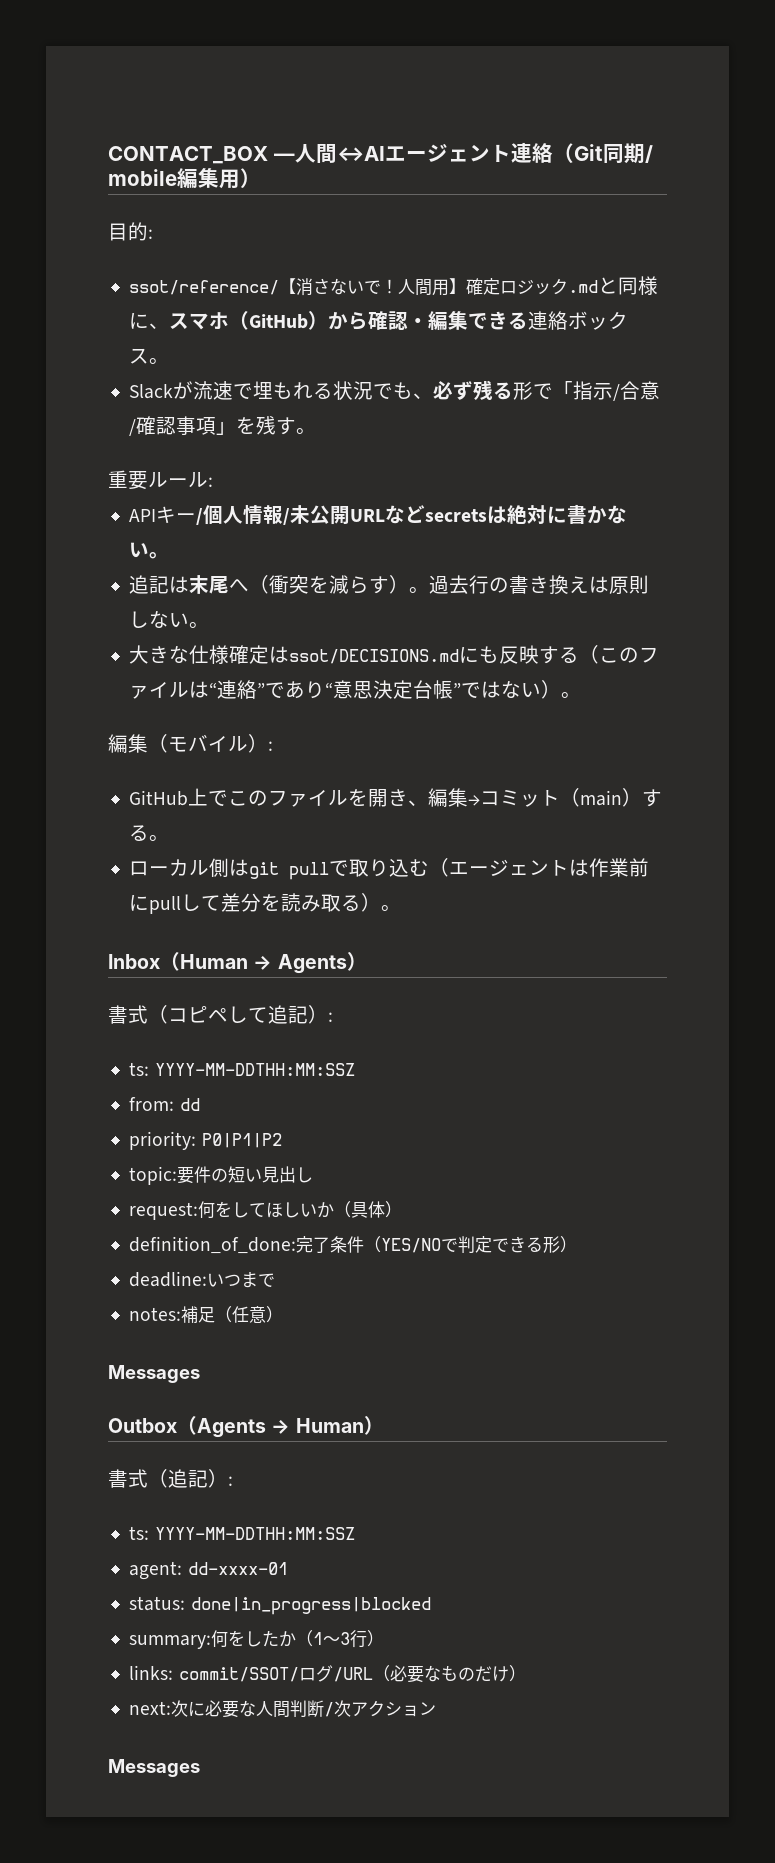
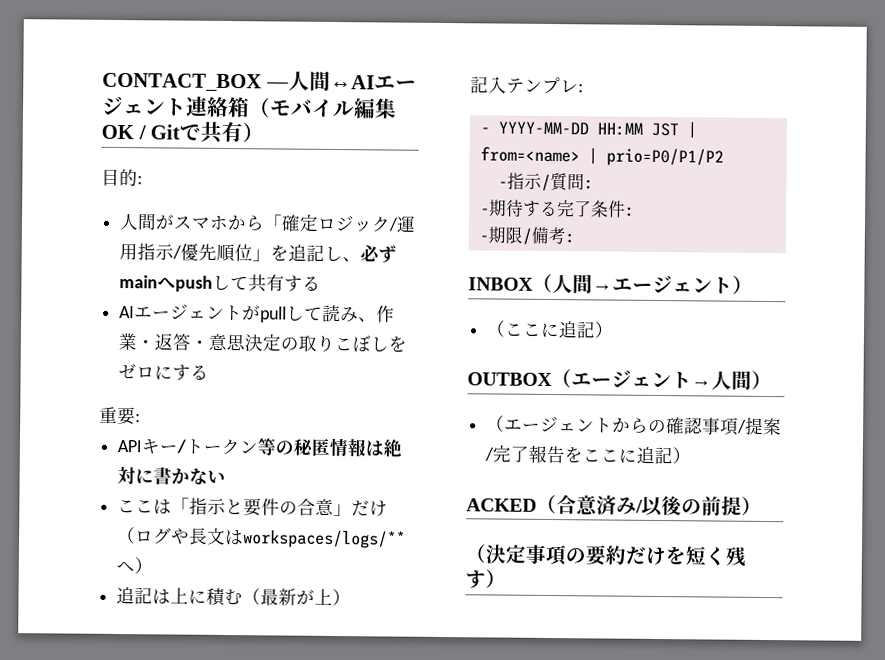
[552,143,653,164] [108,168,261,189] [108,222,153,241] [129,276,659,296] [129,311,629,330] [129,348,170,364] [129,380,661,401] [129,416,317,436] （Git同期/ mobile編集用） // 目的: // ssot/reference/【消さないで！人間用】確定ロジック.mdと同様に、スマホ（GitHub）から確認・編集できる連絡ボックス。 // Slackが流速で埋もれる状況でも、必ず残る形で「指示/合意/確認事項」を残す。 -> [227,97,397,119] [101,121,265,143] [101,168,143,187] [119,213,417,233] [119,243,398,263] [119,274,322,293] [119,303,396,323] [118,333,408,353] [118,364,210,381] 箱（モバイル編集OK / Gitで共有） // 目的: // 人間がスマホから「確定ロジック/運用指示/優先順位」を追記し、必ずmainへpushして共有する // AIエージェントがpullして読み、作業・返答・意思決定の取りこぼしをゼロにする
[148,472,208,488] ルール -> (136, 416) none
[203,504,628,525] [129,542,170,559] [129,575,650,595] [129,611,210,628] [129,645,660,664] [129,680,582,699] [108,734,273,753] [129,788,663,807] [129,825,170,841] [129,858,650,880] [129,893,402,914] [108,952,367,974] [108,1005,333,1024] [129,1062,355,1076] [129,1097,200,1111] [129,1131,282,1150] [129,1166,314,1185] [129,1201,403,1220] [129,1236,578,1254] [129,1271,276,1288] [129,1306,284,1323] [108,1365,200,1383] [108,1416,384,1438] [108,1469,233,1488] [129,1526,355,1540] [129,1561,288,1580] [129,1596,431,1615] [129,1630,385,1649] [129,1665,526,1683] [129,1700,437,1718] [108,1759,200,1777] 個人情報/未公開URLなどsecretsは絶対に書かない。 // 追記は末尾へ（衝突を減らす）。過去行の書き換えは原則しない。 // 大きな仕様確定はssot/DECISIONS.mdにも反映する（このファイルは“連絡”であり“意思決定台帳”ではない）。 // 編集（モバイル）: // GitHub上でこのファイルを開き、編集→コミット（main）する。 // ローカル側はgit pullで取り込む（エージェントは作業前にpullして差分を読み取る）。 // Inbox（Human → Agents） // 書式（コピペして追記）: // ts: YYYY-MM-DDTHH:MM:SSZ // from: dd // priority: P0|P1|P2 // topic:要件の短い見出し // request:何をしてほしいか（具体） // definition_of_done:完了条件（YES/NOで判定できる形） // deadline:いつまで // notes:補足（任意） // Messages // Outbox（Agents → Human） // 書式（追記）: // ts: YYYY-MM-DDTHH:MM:SSZ // agent: dd-xxxx-01 // status: done|in_progress|blocked // summary:何をしたか（1〜3行） // links: commit/SSOT/ログ/URL（必要なものだけ） // next:次に必要な人間判断/次アクション // Messages -> [185,437,403,457] [117,466,227,485] [117,497,389,517] [117,526,407,549] [116,557,154,575] [116,586,352,607] [470,76,584,95] [479,121,697,139] [479,146,724,167] [497,172,594,192] [479,199,635,218] [478,226,575,245] [468,273,753,295] [486,320,615,339] [467,369,772,391] [486,415,783,436] [484,444,692,465] [466,494,762,517] [465,544,747,567] [465,569,506,589] トークン等の秘匿情報は絶対に書かない // ここは「指示と要件の合意」だけ（ログや長文はworkspaces/logs/**へ） // 追記は上に積む（最新が上） // 記入テンプレ: // - YYYY-MM-DD HH:MM JST | from=<name> | prio=P0/P1/P2 // -指示/質問: // -期待する完了条件: // -期限/備考: // INBOX（人間→エージェント） // （ここに追記） // OUTBOX（エージェント→人間） // （エージェントからの確認事項/提案/完了報告をここに追記） // ACKED（合意済み/以後の前提） // （決定事項の要約だけを短く残す）

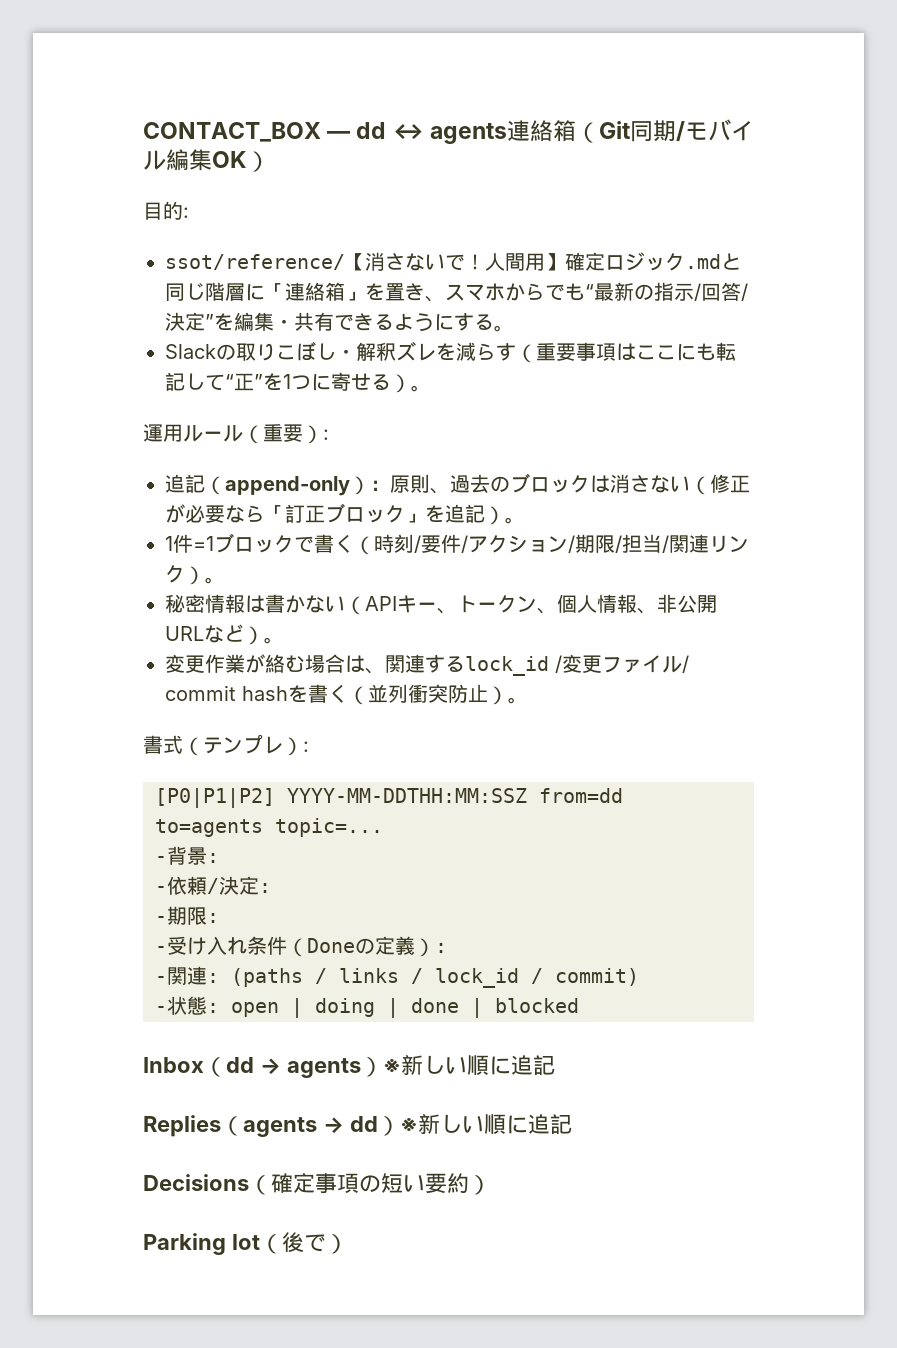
[287,70,417,91] [101,95,271,118] 人間↔AIエージェント連絡箱（ -> [356,120,685,144] dd ↔ agents連絡箱（Git同期/
[137,121,244,143] / Gitで共有 -> (247, 159) none
[119,213,417,233] [119,243,398,263] [119,274,322,293] [119,303,396,323] [118,333,408,353] [118,364,210,381] [99,406,141,426] 人間がスマホから「確定ロジック/運用指示/優先順位」を追記し、必ずmainへpushして共有する // AIエージェントがpullして読み、作業・返答・意思決定の取りこぼしをゼロにする // 重要: // -> [165,252,741,271] [165,282,748,302] [165,312,514,332] [165,341,736,363] [165,372,431,393] [143,424,329,444] [165,473,750,496] [165,503,525,525] [165,533,749,555] [165,565,225,585] [165,594,365,615] ssot/reference/【消さないで！人間用】確定ロジック.mdと同じ階層に「連絡箱」を置き、スマホからでも“最新の指示/回答/決定”を編集・共有できるようにする。 // Slackの取りこぼし・解釈ズレを減らす（重要事項はここにも転記して“正”を1つに寄せる）。 // 運用ルール（重要）: // 追記（append-only）：原則、過去のブロックは消さない（修正が必要なら「訂正ブロック」を追記）。 // 1件=1ブロックで書く（時刻/要件/アクション/期限/担当/関連リンク）。 // 秘密情報は書かない（
[176,439,187,454] / -> [437,608,457,614] 、
[257,437,403,457] [117,466,227,485] [117,497,389,517] [117,526,407,549] [116,557,154,575] [116,586,352,607] [470,76,584,95] [479,121,697,139] [479,146,724,167] [497,172,594,192] [479,199,626,218] 等の秘匿情報は絶対に書かない // ここは「指示と要件の合意」だけ（ログや長文はworkspaces/logs/**へ） // 追記は上に積む（最新が上） // 記入テンプレ: // - YYYY-MM-DD HH:MM JST | from=<name> | prio=P0/P1/P2 // -指示/質問: // -期待する完了条件 -> [537,594,717,614] [165,624,284,645] [165,654,689,676] [165,684,528,705] [143,734,309,756] [155,788,623,808] [155,818,383,837] [155,846,219,865] [155,876,259,895] 、個人情報、非公開URLなど）。 // 変更作業が絡む場合は、関連するlock_id /変更ファイル/ commit hashを書く（並列衝突防止）。 // 書式（テンプレ）: // [P0|P1|P2] YYYY-MM-DDTHH:MM:SSZ from=dd to=agents topic=... // -背景: // -依頼/決定
[521,226,575,245] [468,273,753,295] [486,320,615,339] [467,369,772,391] [486,415,783,436] [484,444,692,465] [466,494,762,517] [465,544,747,567] [465,570,486,589] /備考: // INBOX（人間→エージェント） // （ここに追記） // OUTBOX（エージェント→人間） // （エージェントからの確認事項/提案/完了報告をここに追記） // ACKED（合意済み/以後の前提） // （決定事項の要約だけを短く残す -> [207,913,219,923] [155,936,447,957] [155,966,639,988] [155,996,579,1018] [143,1055,555,1078] [143,1114,572,1137] [143,1173,491,1195] [143,1232,326,1255] : // -受け入れ条件（Doneの定義）: // -関連: (paths / links / lock_id / commit) // -状態: open | doing | done | blocked // Inbox（dd → agents）※新しい順に追記 // Replies（agents → dd）※新しい順に追記 // Decisions（確定事項の短い要約） // Parking lot（後で

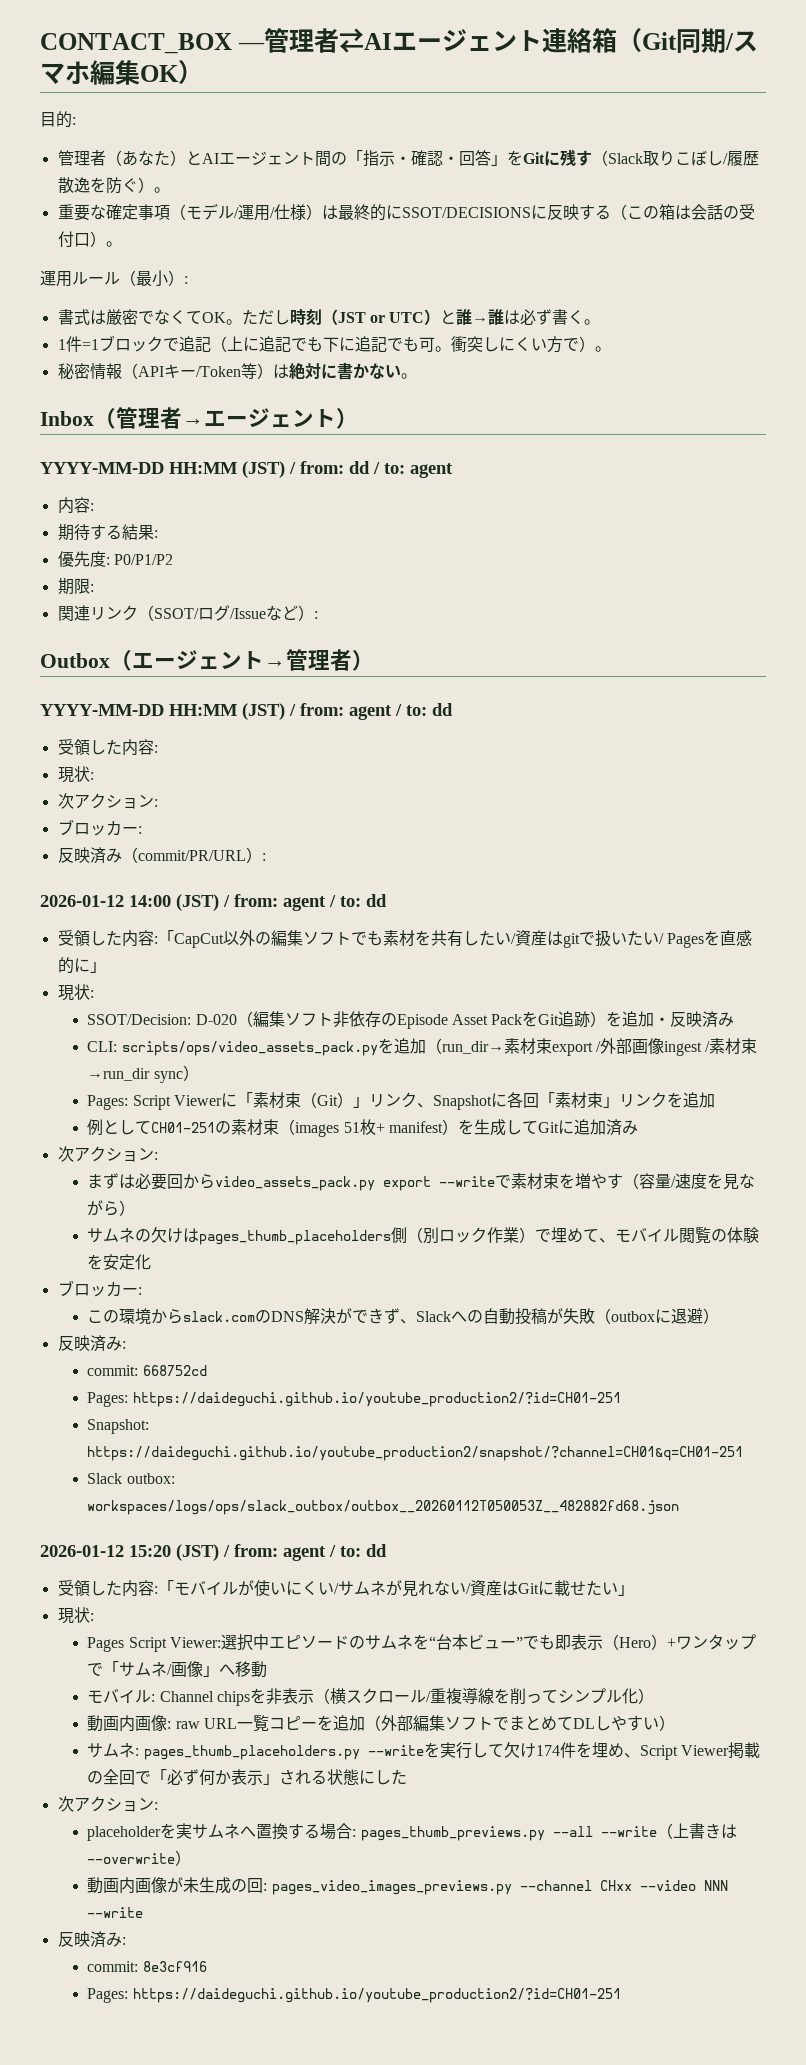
[356,122,507,144] dd ↔ agents -> [263,28,542,53] 管理者⇄AIエージェント
[684,119,754,141] [143,150,166,170] モバイル -> [732,31,758,52] [40,61,90,85] スマホ
[165,252,741,271] [165,282,748,302] [165,312,514,332] [165,341,736,363] [165,372,391,391] ssot/reference/【消さないで！人間用】確定ロジック.mdと同じ階層に「連絡箱」を置き、スマホからでも“最新の指示/回答/決定”を編集・共有できるようにする。 // Slackの取りこぼし・解釈ズレを減らす（重要事項はここにも転記して“正”を1つに寄せる -> [57,149,759,167] [57,177,170,194] [57,203,755,221] [57,231,90,248] 管理者（あなた）とAIエージェント間の「指示・確認・回答」をGitに残す（Slack取りこぼし/履歴散逸を防ぐ）。 // 重要な確定事項（モデル/運用/仕様）は最終的にSSOT/DECISIONSに反映する（この箱は会話の受付口
[263,424,329,444] [165,473,750,496] [165,503,505,525] 重要）: // 追記（append-only）：原則、過去のブロックは消さない（修正が必要なら「訂正ブロック」を追記） -> [136,270,188,287] [57,308,585,325] 最小）: // 書式は厳密でなくてOK。ただし時刻（JST or UTC）と誰→誰は必ず書く
[314,534,749,555] [165,565,225,585] [165,594,717,615] [165,624,284,645] [165,654,689,676] [165,684,528,705] [143,734,309,756] [155,788,623,808] [155,818,383,837] [155,846,219,865] [155,876,271,895] [155,906,219,925] [155,936,447,957] [155,966,639,988] [155,996,579,1018] [143,1055,555,1078] [143,1114,572,1137] [143,1173,491,1195] [143,1232,348,1255] 書く（時刻/要件/アクション/期限/担当/関連リンク）。 // 秘密情報は書かない（APIキー、トークン、個人情報、非公開URLなど）。 // 変更作業が絡む場合は、関連するlock_id /変更ファイル/ commit hashを書く（並列衝突防止）。 // 書式（テンプレ）: // [P0|P1|P2] YYYY-MM-DDTHH:MM:SSZ from=dd to=agents topic=... // -背景: // -依頼/決定: // -期限: // -受け入れ条件（Doneの定義）: // -関連: (paths / links / lock_id / commit) // -状態: open | doing | done | blocked // Inbox（dd → agents）※新しい順に追記 // Replies（agents → dd）※新しい順に追記 // Decisions（確定事項の短い要約） // Parking lot（後で） -> [178,336,611,353] [57,362,417,380] [40,407,358,429] [40,461,453,478] [57,497,94,514] [57,524,158,541] [57,551,173,567] [57,578,94,595] [57,605,318,621] [40,649,374,671] [40,703,453,720] [57,739,158,756] [57,766,94,783] [57,793,158,809] [57,819,142,836] [57,847,266,864] [40,894,387,911] [57,930,752,948] [57,957,106,974] [57,984,94,1001] [87,1011,735,1029] [87,1038,758,1056] [87,1065,199,1083] [87,1092,716,1110] [87,1119,639,1137] [57,1146,158,1162] [87,1173,756,1191] [87,1200,136,1216] [87,1227,760,1245] [87,1254,152,1270] [57,1280,142,1297] [87,1308,720,1325] [57,1335,126,1352] [87,1365,207,1376] [87,1392,621,1407] [87,1419,150,1434] [87,1446,744,1461] [87,1473,175,1484] [87,1500,680,1515] [40,1544,387,1561] [57,1580,634,1597] [57,1607,94,1624] [87,1634,757,1652] [87,1661,268,1678] [87,1687,655,1706] [87,1715,676,1732] [87,1742,761,1760] [87,1769,408,1785] [57,1796,158,1812] [87,1823,737,1841] [87,1850,192,1866] [87,1877,728,1895] [87,1907,144,1918] [57,1931,126,1948] [87,1961,207,1972] [87,1988,621,2003] 追記（上に追記でも下に追記でも可。衝突しにくい方で）。 // 秘密情報（APIキー/Token等）は絶対に書かない。 // Inbox（管理者→エージェント） // YYYY-MM-DD HH:MM (JST) / from: dd / to: agent // 内容: // 期待する結果: // 優先度: P0/P1/P2 // 期限: // 関連リンク（SSOT/ログ/Issueなど）: // Outbox（エージェント→管理者） // YYYY-MM-DD HH:MM (JST) / from: agent / to: dd // 受領した内容: // 現状: // 次アクション: // ブロッカー: // 反映済み（commit/PR/URL）: // 2026-01-12 14:00 (JST) / from: agent / to: dd // 受領した内容:「CapCut以外の編集ソフトでも素材を共有したい/資産はgitで扱いたい/ Pagesを直感的に」 // 現状: // SSOT/Decision: D-020（編集ソフト非依存のEpisode Asset PackをGit追跡）を追加・反映済み // CLI: scripts/ops/video_assets_pack.pyを追加（run_dir→素材束export /外部画像ingest /素材束→run_dir sync） // Pages: Script Viewerに「素材束（Git）」リンク、Snapshotに各回「素材束」リンクを追加 // 例としてCH01-251の素材束（images 51枚+ manifest）を生成してGitに追加済み // 次アクション: // まずは必要回からvideo_assets_pack.py export --writeで素材束を増やす（容量/速度を見ながら） // サムネの欠けはpages_thumb_placeholders側（別ロック作業）で埋めて、モバイル閲覧の体験を安定化 // ブロッカー: // この環境からslack.comのDNS解決ができず、Slackへの自動投稿が失敗（outboxに退避） // 反映済み: // commit: 668752cd // Pages: https://daideguchi.github.io/youtube_production2/?id=CH01-251 // Snapshot: https://daideguchi.github.io/youtube_production2/snapshot/?channel=CH01&q=CH01-251 // Slack outbox: workspaces/logs/ops/slack_outbox/outbox__20260112T050053Z__482882fd68.json // 2026-01-12 15:20 (JST) / from: agent / to: dd // 受領した内容:「モバイルが使いにくい/サムネが見れない/資産はGitに載せたい」 // 現状: // Pages Script Viewer:選択中エピソードのサムネを“台本ビュー”でも即表示（Hero）+ワンタップで「サムネ/画像」へ移動 // モバイル: Channel chipsを非表示（横スクロール/重複導線を削ってシンプル化） // 動画内画像: raw URL一覧コピーを追加（外部編集ソフトでまとめてDLしやすい） // サムネ: pages_thumb_placeholders.py --writeを実行して欠け174件を埋め、Script Viewer掲載の全回で「必ず何か表示」される状態にした // 次アクション: // placeholderを実サムネへ置換する場合: pages_thumb_previews.py --all --write（上書きは--overwrite） // 動画内画像が未生成の回: pages_video_images_previews.py --channel CHxx --video NNN --write // 反映済み: // commit: 8e3cf916 // Pages: https://daideguchi.github.io/youtube_production2/?id=CH01-251

